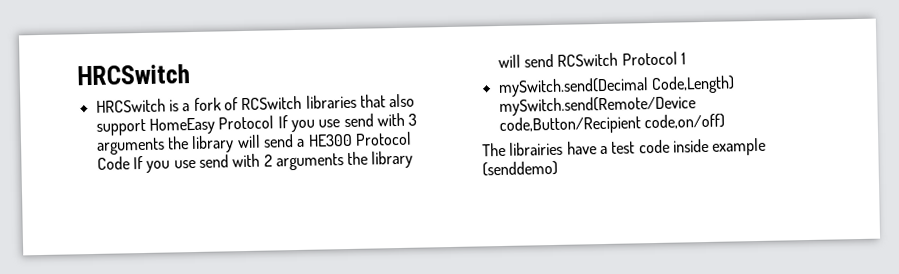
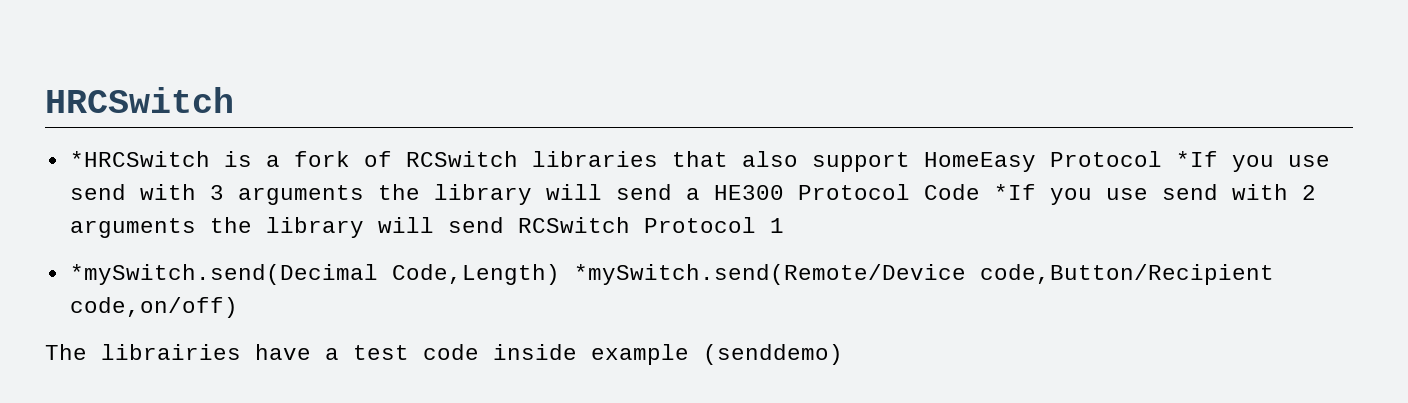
[95,98,166,113] HRCSwitch -> [69,151,210,167] *HRCSwitch
[277,115,288,129] If -> [1175,151,1218,167] *If
[132,156,143,170] If -> [993,184,1036,200] *If
[497,75,735,98] [498,95,696,117] mySwitch.send(Decimal Code,Length) mySwitch.send(Remote/Device -> [69,264,966,285] *mySwitch.send(Decimal Code,Length) *mySwitch.send(Remote/Device

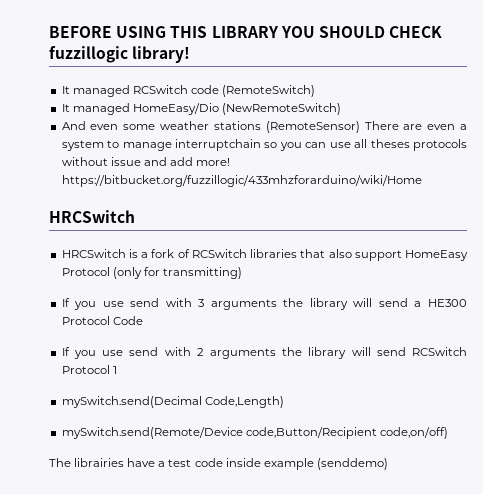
(45, 100) none -> [49,26,443,38] [49,46,191,63] [61,85,316,97] [61,103,341,115] [61,121,467,133] [61,139,467,151] [61,157,231,166] [61,175,422,187] BEFORE USING THIS LIBRARY YOU SHOULD CHECK fuzzillogic library! // It managed RCSwitch code (RemoteSwitch) // It managed HomeEasy/Dio (NewRemoteSwitch) // And even some weather stations (RemoteSensor) There are even a system to manage interruptchain so you can use all theses protocols without issue and add more! https://bitbucket.org/fuzzillogic/433mhzforarduino/wiki/Home //
[69,151,210,167] *HRCSwitch -> [61,249,126,258] HRCSwitch
[1175,151,1218,167] *If -> [112,267,242,279] [61,298,70,307] (only for transmitting) // If
[993,184,1036,200] *If -> [61,347,70,356] // If
[69,264,378,285] *mySwitch.send(Decimal -> [61,396,202,408] mySwitch.send(Decimal
[573,264,966,285] *mySwitch.send(Remote/Device -> [61,427,243,439] // mySwitch.send(Remote/Device

